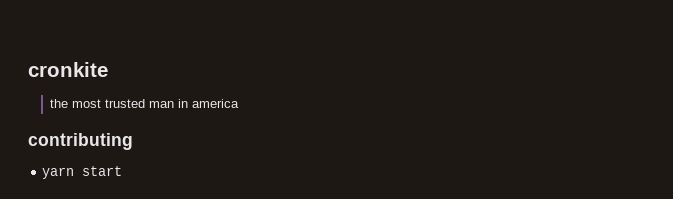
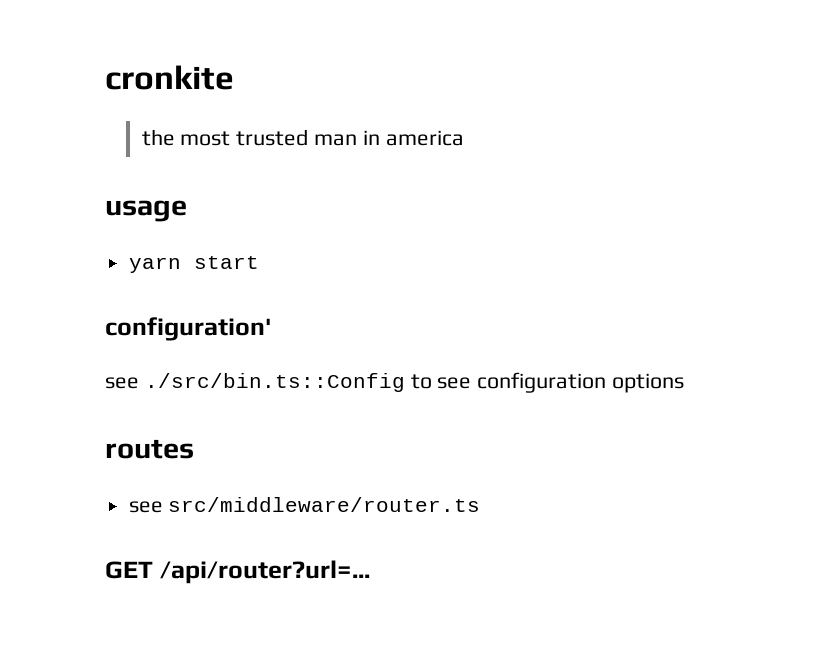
[28,133,133,150] contributing -> [105,200,187,222] usage
(123, 171) none -> [105,317,271,341] [105,372,685,393] [105,439,194,459] [128,497,481,513] [105,560,370,584] // configuration' // see ./src/bin.ts::Config to see configuration options // routes // see src/middleware/router.ts // GET /api/router?url=...

